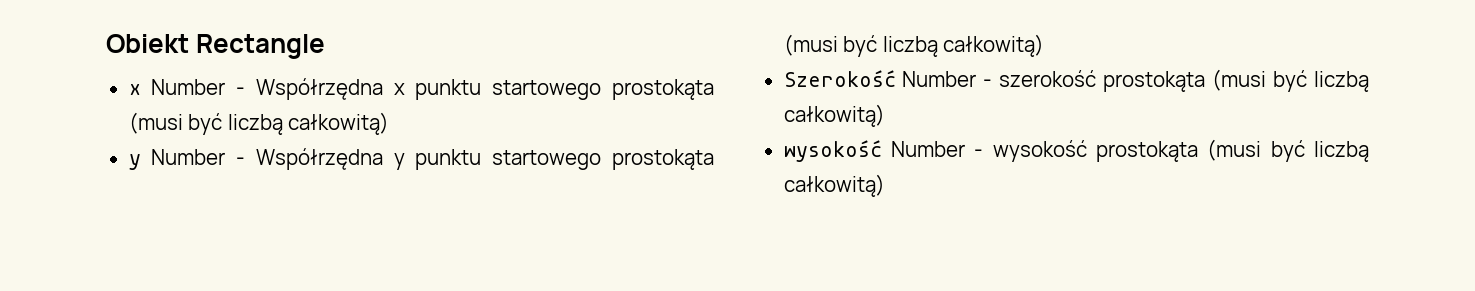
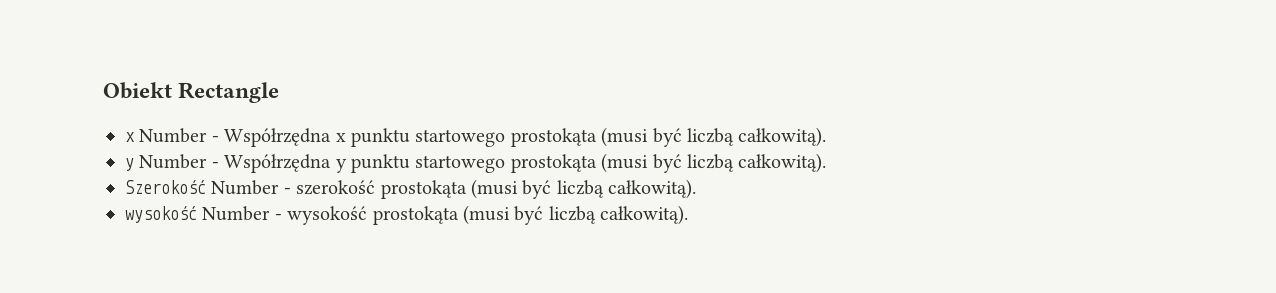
[288,112,390,135] całkowitą) -> [738,127,827,147] całkowitą).
[943,34,1045,57] całkowitą) -> [738,153,827,173] całkowitą).
[783,104,885,127] całkowitą) -> [608,179,697,199] całkowitą).
[783,174,885,197] całkowitą) -> [600,205,689,225] całkowitą).

